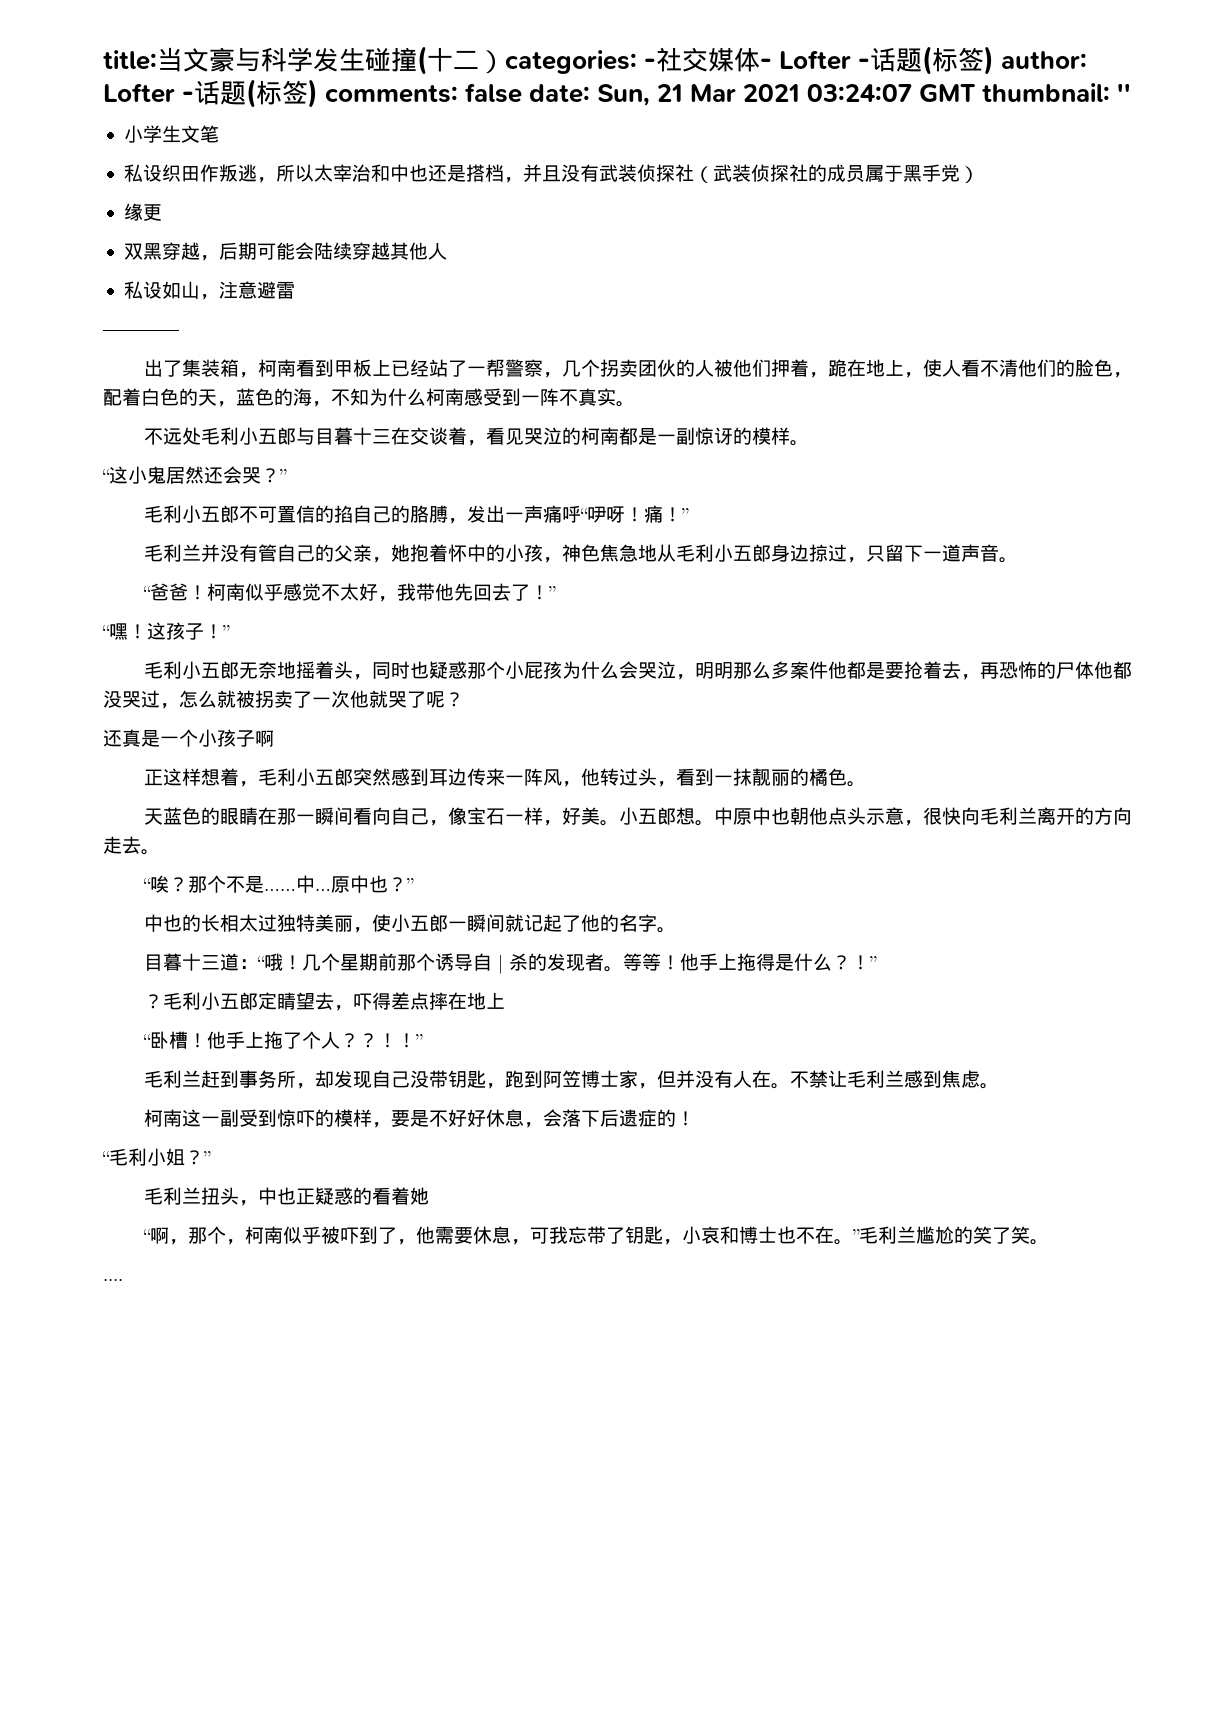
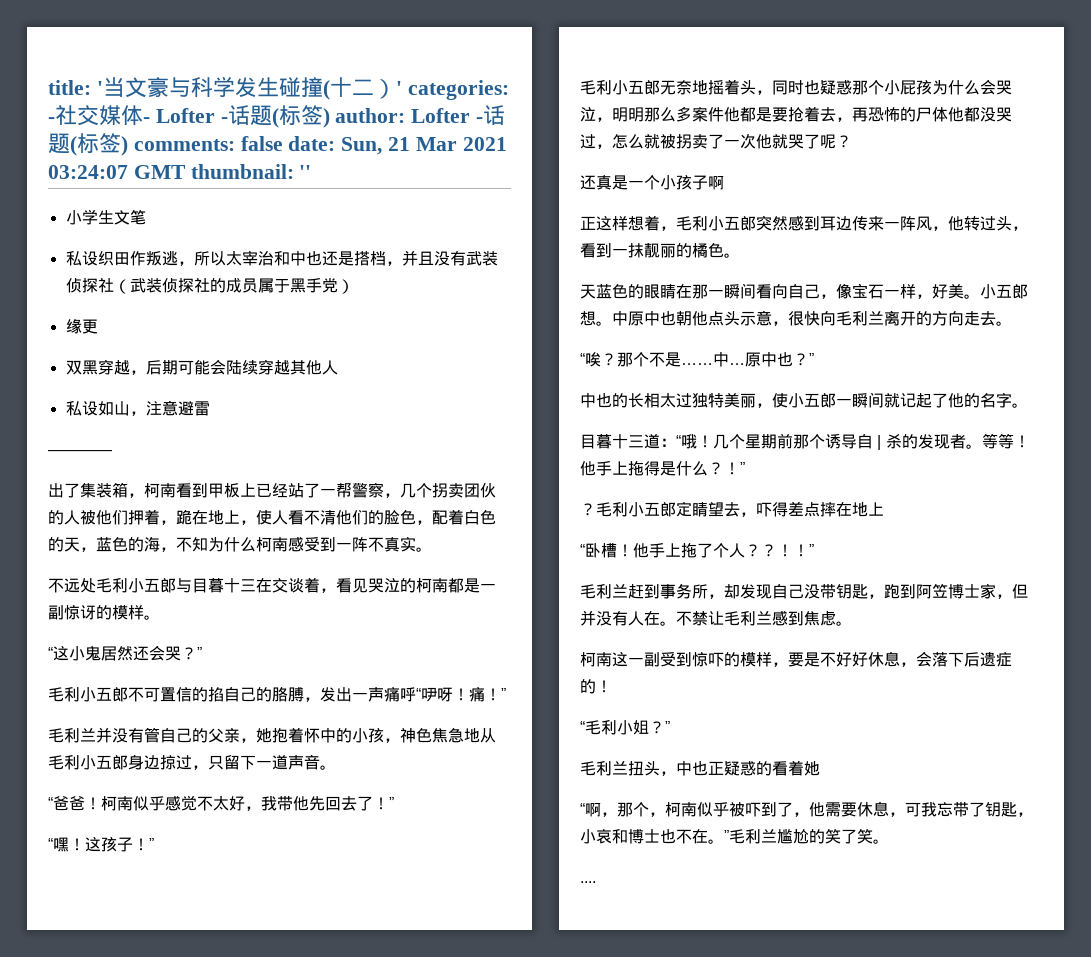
(157, 60) none -> [96,81,103,95] '
(505, 62) none -> [395,81,402,95] '

